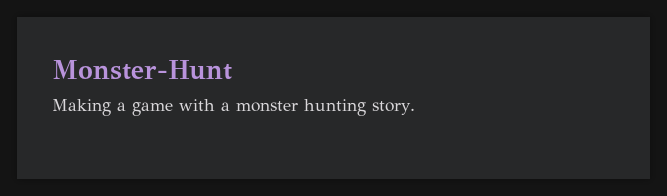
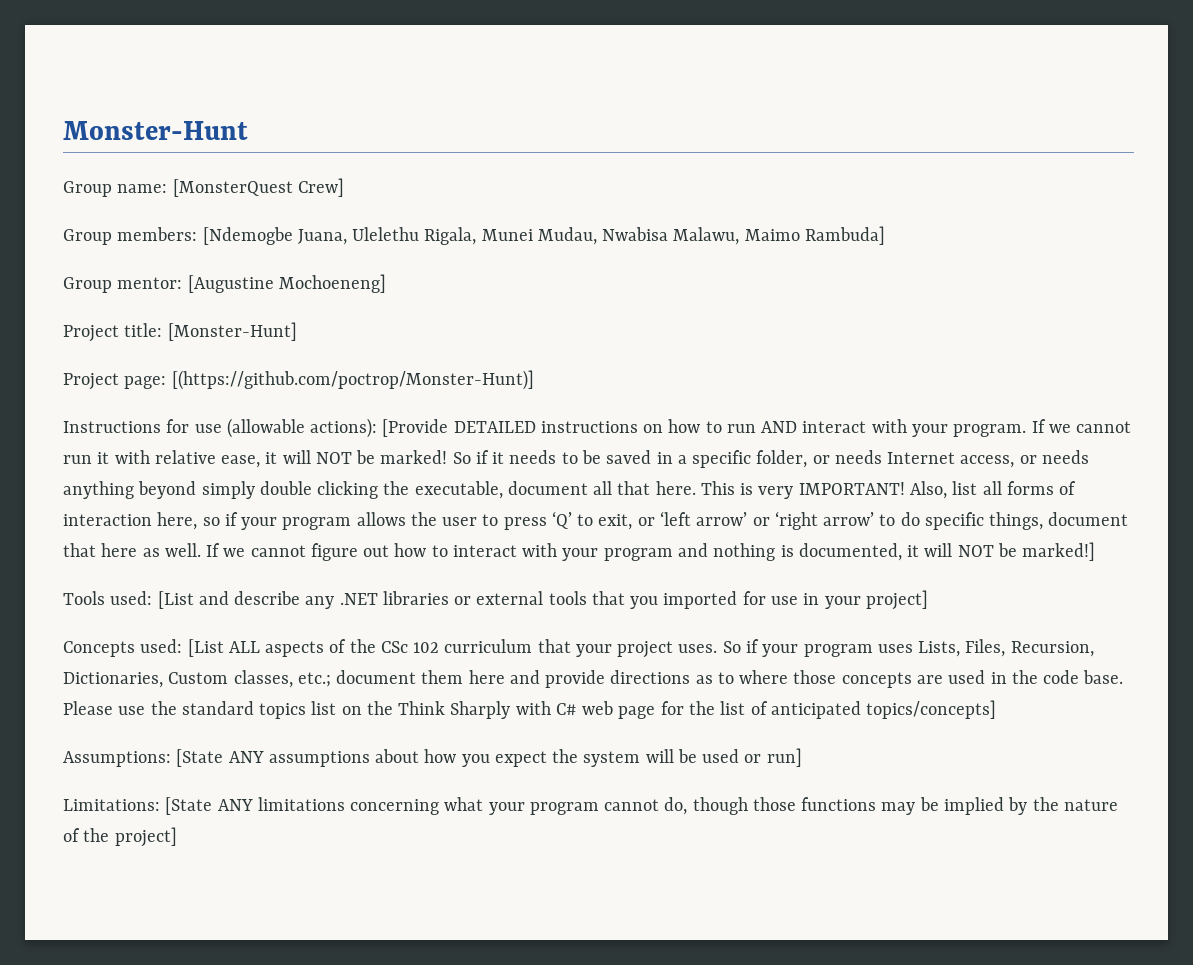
[52,99,415,116] Making a game with a monster hunting story. -> [63,178,344,197] [63,226,885,245] [63,274,386,293] [63,322,297,342] [63,370,534,390] [63,418,1132,438] [63,450,1089,468] [63,481,1077,499] [63,511,1129,530] [63,542,1096,561] [63,590,928,610] [63,639,1094,658] [63,670,1124,688] [63,700,997,719] [63,748,802,767] [63,797,1118,815] [63,827,177,847] Group name: [MonsterQuest Crew] // Group members: [Ndemogbe Juana, Ulelethu Rigala, Munei Mudau, Nwabisa Malawu, Maimo Rambuda] // Group mentor: [Augustine Mochoeneng] // Project title: [Monster-Hunt] // Project page: [(https://github.com/poctrop/Monster-Hunt)] // Instructions for use (allowable actions): [Provide DETAILED instructions on how to run AND interact with your program. If we cannot run it with relative ease, it will NOT be marked! So if it needs to be saved in a specific folder, or needs Internet access, or needs anything beyond simply double clicking the executable, document all that here. This is very IMPORTANT! Also, list all forms of interaction here, so if your program allows the user to press ‘Q’ to exit, or ‘left arrow’ or ‘right arrow’ to do specific things, document that here as well. If we cannot figure out how to interact with your program and nothing is documented, it will NOT be marked!] // Tools used: [List and describe any .NET libraries or external tools that you imported for use in your project] // Concepts used: [List ALL aspects of the CSc 102 curriculum that your project uses. So if your program uses Lists, Files, Recursion, Dictionaries, Custom classes, etc.; document them here and provide directions as to where those concepts are used in the code base. Please use the standard topics list on the Think Sharply with C# web page for the list of anticipated topics/concepts] // Assumptions: [State ANY assumptions about how you expect the system will be used or run] // Limitations: [State ANY limitations concerning what your program cannot do, though those functions may be implied by the nature of the project]

